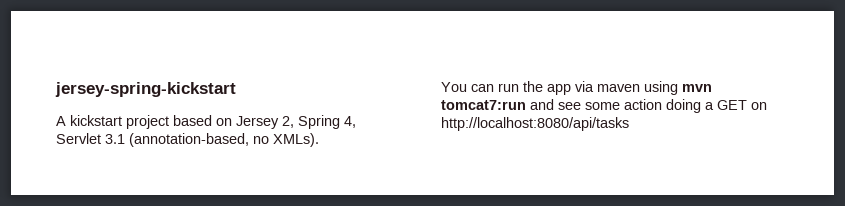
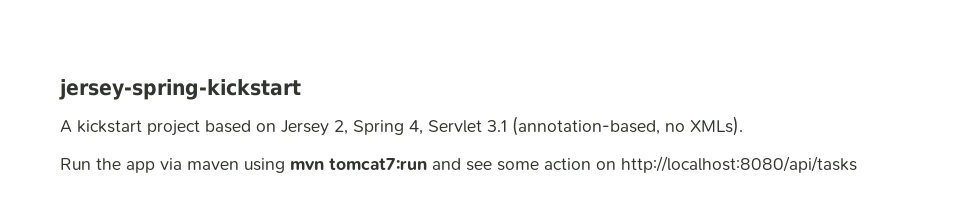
[441,82,519,92] You can run -> [60,158,91,170] Run
[666,99,747,113] doing a GET -> (591, 164) none

